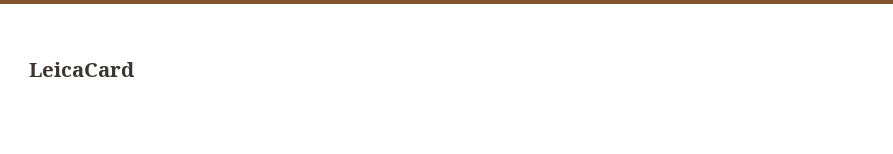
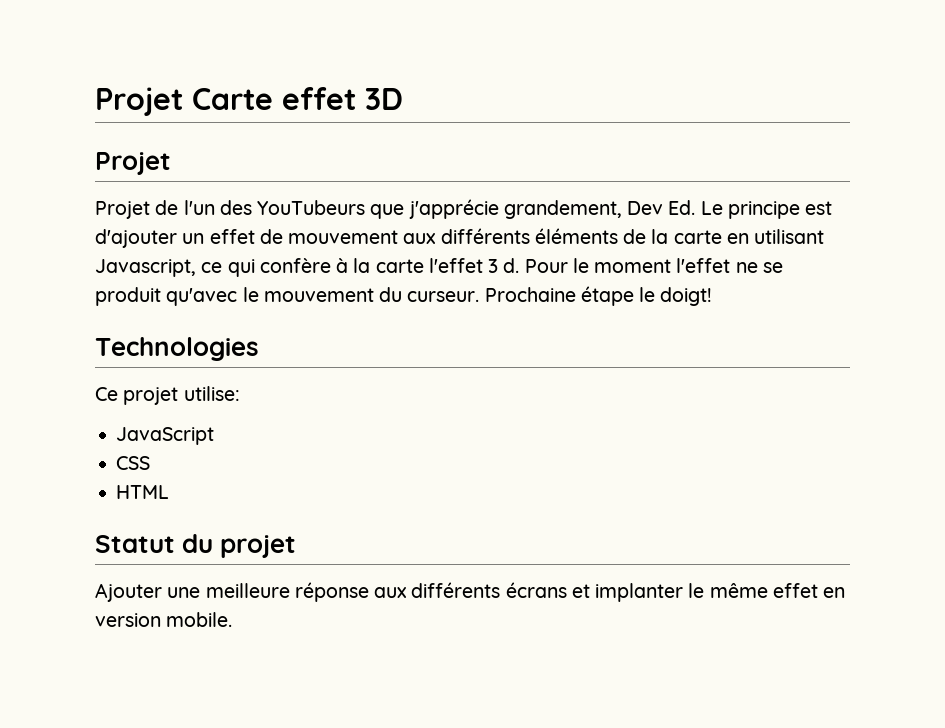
[29,62,135,77] LeicaCard -> [95,87,403,116] [95,152,171,175] [95,199,833,219] [95,228,825,248] [95,258,783,277] [95,286,713,306] [95,337,259,361] [95,386,240,405] [116,427,215,445] [116,456,151,470] [116,485,170,499] [95,534,297,558] [95,582,846,602] [95,612,233,627] Projet Carte effet 3D // Projet // Projet de l'un des YouTubeurs que j'apprécie grandement, Dev Ed. Le principe est d'ajouter un effet de mouvement aux différents éléments de la carte en utilisant Javascript, ce qui confère à la carte l'effet 3 d. Pour le moment l'effet ne se produit qu'avec le mouvement du curseur. Prochaine étape le doigt! // Technologies // Ce projet utilise: // JavaScript // CSS // HTML // Statut du projet // Ajouter une meilleure réponse aux différents écrans et implanter le même effet en version mobile.

